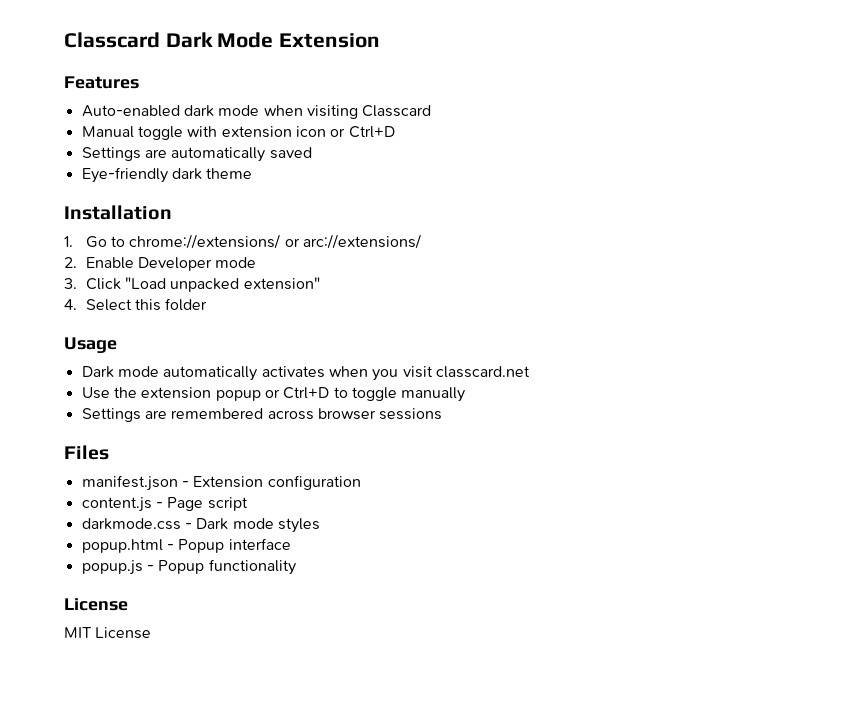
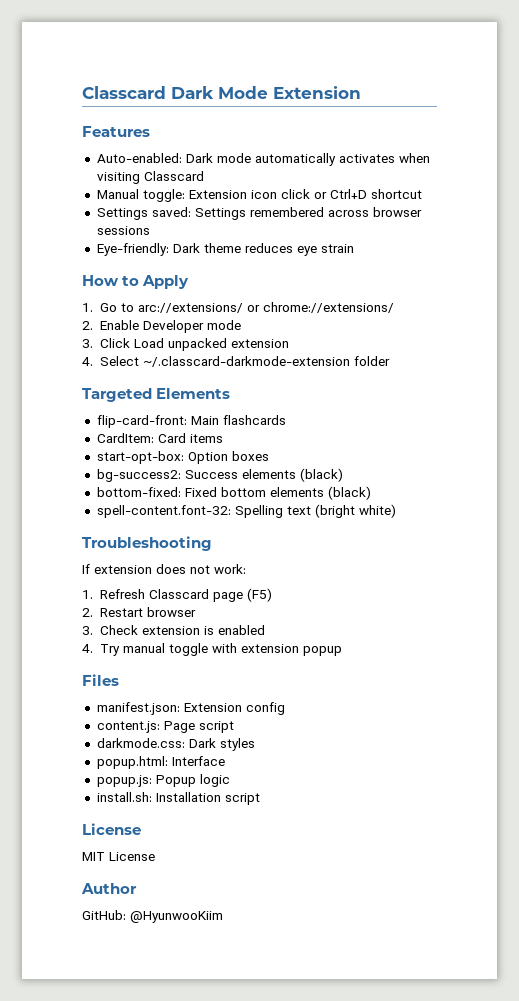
[81,105,260,117] Auto-enabled dark mode -> [96,153,395,166] Auto-enabled: Dark mode automatically activates
[137,126,395,140] [81,147,312,162] [81,167,253,183] [64,205,172,220] toggle with extension icon or Ctrl+D // Settings are automatically saved // Eye-friendly dark theme // Installation -> [142,189,422,202] [96,207,422,220] [96,226,150,235] [96,243,354,256] [82,275,190,289] toggle: Extension icon click or Ctrl+D shortcut // Settings saved: Settings remembered across browser sessions // Eye-friendly: Dark theme reduces eye strain // How to Apply
(126, 241) none -> [137,303,260,313] arc://extensions/ or
[284,234,421,249] or arc://extensions/ -> (394, 307) none
[125,277,320,292] "Load unpacked extension" -> [133,338,289,351] Load unpacked extension
[135,299,162,311] this -> [142,356,350,367] ~/.classcard-darkmode-extension
[64,337,117,353] [81,366,530,381] [81,387,466,402] [81,408,443,422] [64,445,109,460] [81,475,361,491] [81,497,248,512] [81,518,320,533] [81,538,291,553] [81,559,296,575] Usage // Dark mode automatically activates when you visit classcard.net // Use the extension popup or Ctrl+D to toggle manually // Settings are remembered across browser sessions // Files // manifest.json - Extension configuration // content.js - Page script // darkmode.css - Dark mode styles // popup.html - Popup interface // popup.js - Popup functionality -> [82,388,231,402] [96,415,286,428] [96,433,223,443] [96,451,269,464] [96,468,343,482] [96,486,371,500] [96,504,396,518] [82,536,212,551] [82,564,246,574] [82,588,272,602] [82,607,196,617] [82,625,265,635] [82,643,342,656] [82,674,119,686] [96,702,285,715] [96,721,234,733] [96,738,255,751] [96,756,225,769] [96,774,230,787] [96,792,260,805] Targeted Elements // flip-card-front: Main flashcards // CardItem: Card items // start-opt-box: Option boxes // bg-success2: Success elements (black) // bottom-fixed: Fixed bottom elements (black) // spell-content.font-32: Spelling text (bright white) // Troubleshooting // If extension does not work: // 1. Refresh Classcard page (F5) // 2. Restart browser // 3. Check extension is enabled // 4. Try manual toggle with extension popup // Files // manifest.json: Extension config // content.js: Page script // darkmode.css: Dark styles // popup.html: Interface // popup.js: Popup logic // install.sh: Installation script
(152, 633) none -> [81,883,137,894] [82,910,223,923] // Author // GitHub: @HyunwooKiim

